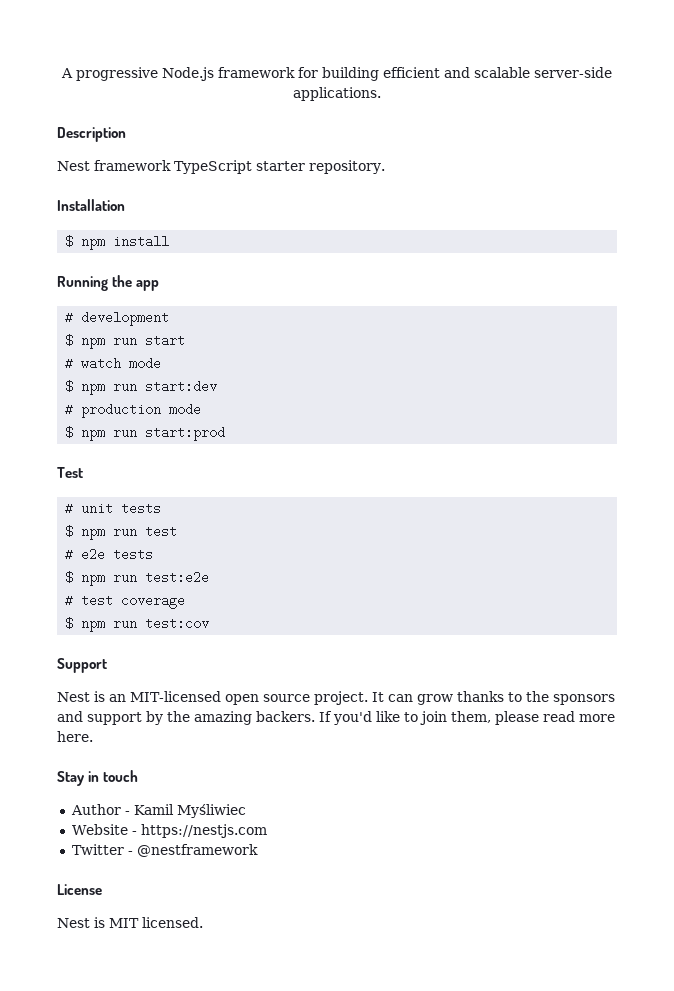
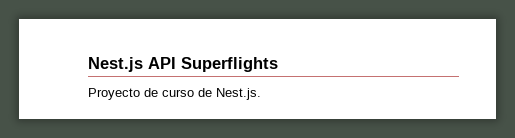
[61,67,612,81] [293,87,381,101] [57,127,126,142] [57,160,385,174] [57,199,125,211] [65,235,170,250] [57,275,160,291] [65,311,170,326] [65,334,186,349] [65,357,162,370] [65,380,218,395] [65,403,202,418] [65,426,226,441] [57,467,83,478] [65,502,162,515] [65,525,178,540] [65,548,154,561] [65,571,210,586] [65,594,186,609] [65,617,210,632] [57,658,107,673] [57,691,615,705] [57,711,615,725] [57,731,93,742] [57,770,139,786] [70,804,246,818] [71,824,267,838] [71,844,258,857] [57,884,102,895] [57,917,203,928] A progressive Node.js framework for building efficient and scalable server-side applications. // Description // Nest framework TypeScript starter repository. // Installation // $ npm install // Running the app // # development // $ npm run start // # watch mode // $ npm run start:dev // # production mode // $ npm run start:prod // Test // # unit tests // $ npm run test // # e2e tests // $ npm run test:e2e // # test coverage // $ npm run test:cov // Support // Nest is an MIT-licensed open source project. It can grow thanks to the sponsors and support by the amazing backers. If you'd like to join them, please read more here. // Stay in touch // Author - Kamil Myśliwiec // Website - https://nestjs.com // Twitter - @nestframework // License // Nest is MIT licensed. -> [88,57,278,72] [88,88,261,100] Nest.js API Superflights // Proyecto de curso de Nest.js.

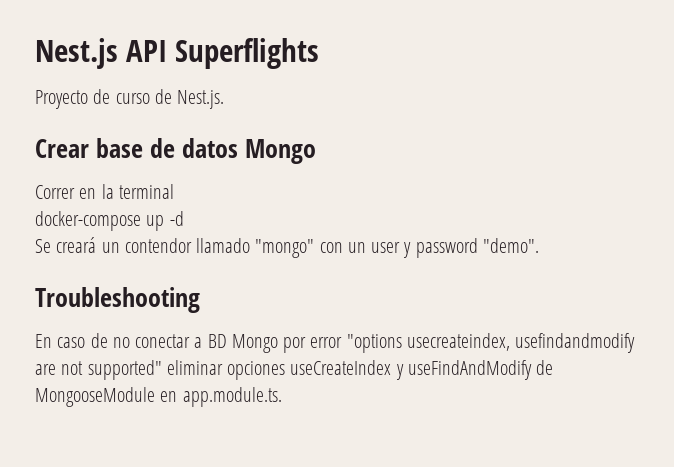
(261, 94) none -> [35,138,317,164] [35,184,174,199] [35,211,184,231] [35,237,539,258] [35,287,200,313] [35,333,636,353] [35,360,554,380] [35,387,282,407] // Crear base de datos Mongo // Correr en la terminal // docker-compose up -d // Se creará un contendor llamado "mongo" con un user y password "demo". // Troubleshooting // En caso de no conectar a BD Mongo por error "options usecreateindex, usefindandmodify are not supported" eliminar opciones useCreateIndex y useFindAndModify de MongooseModule en app.module.ts.

